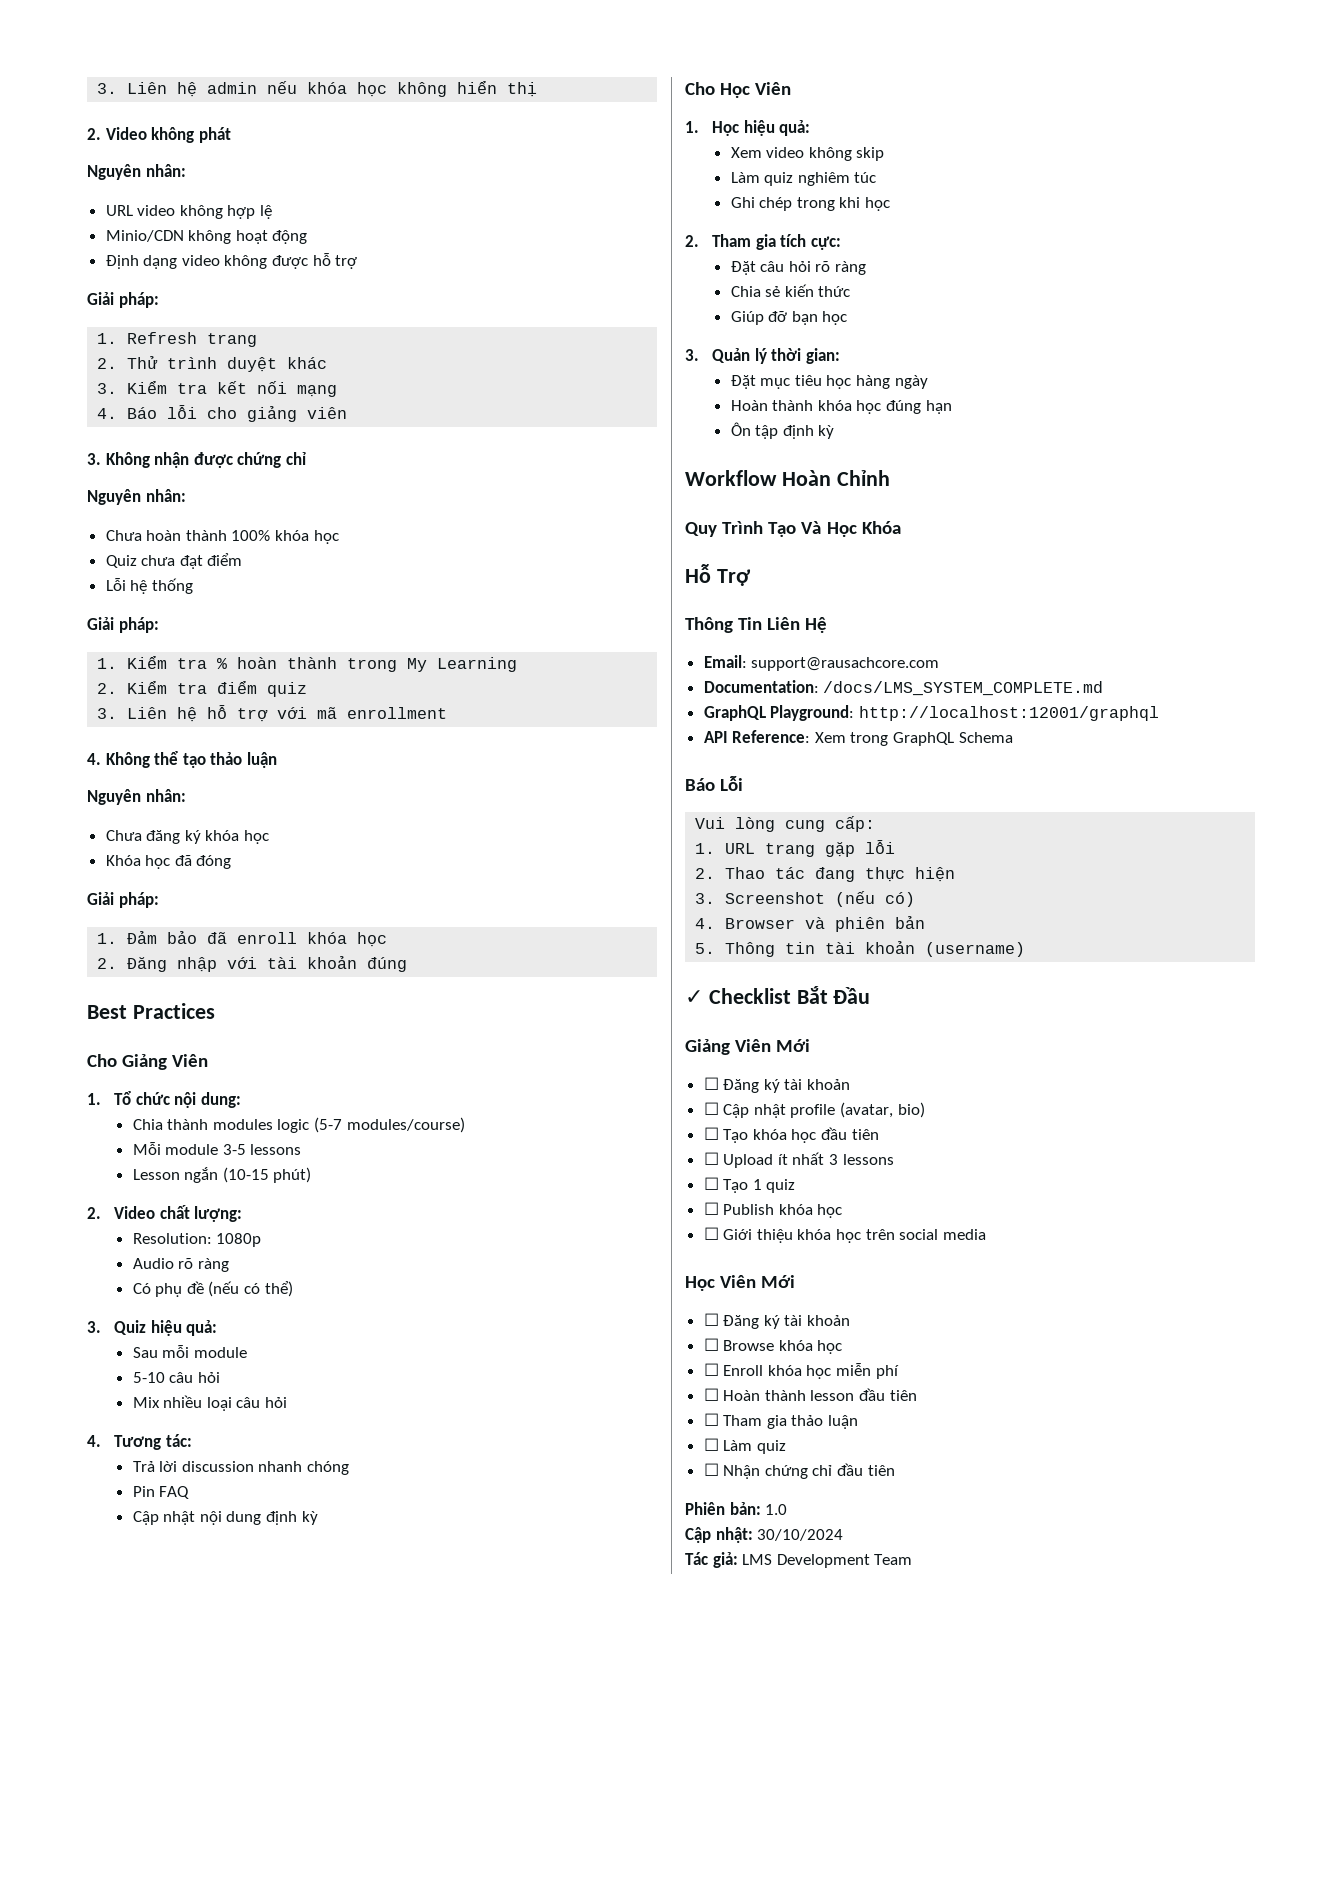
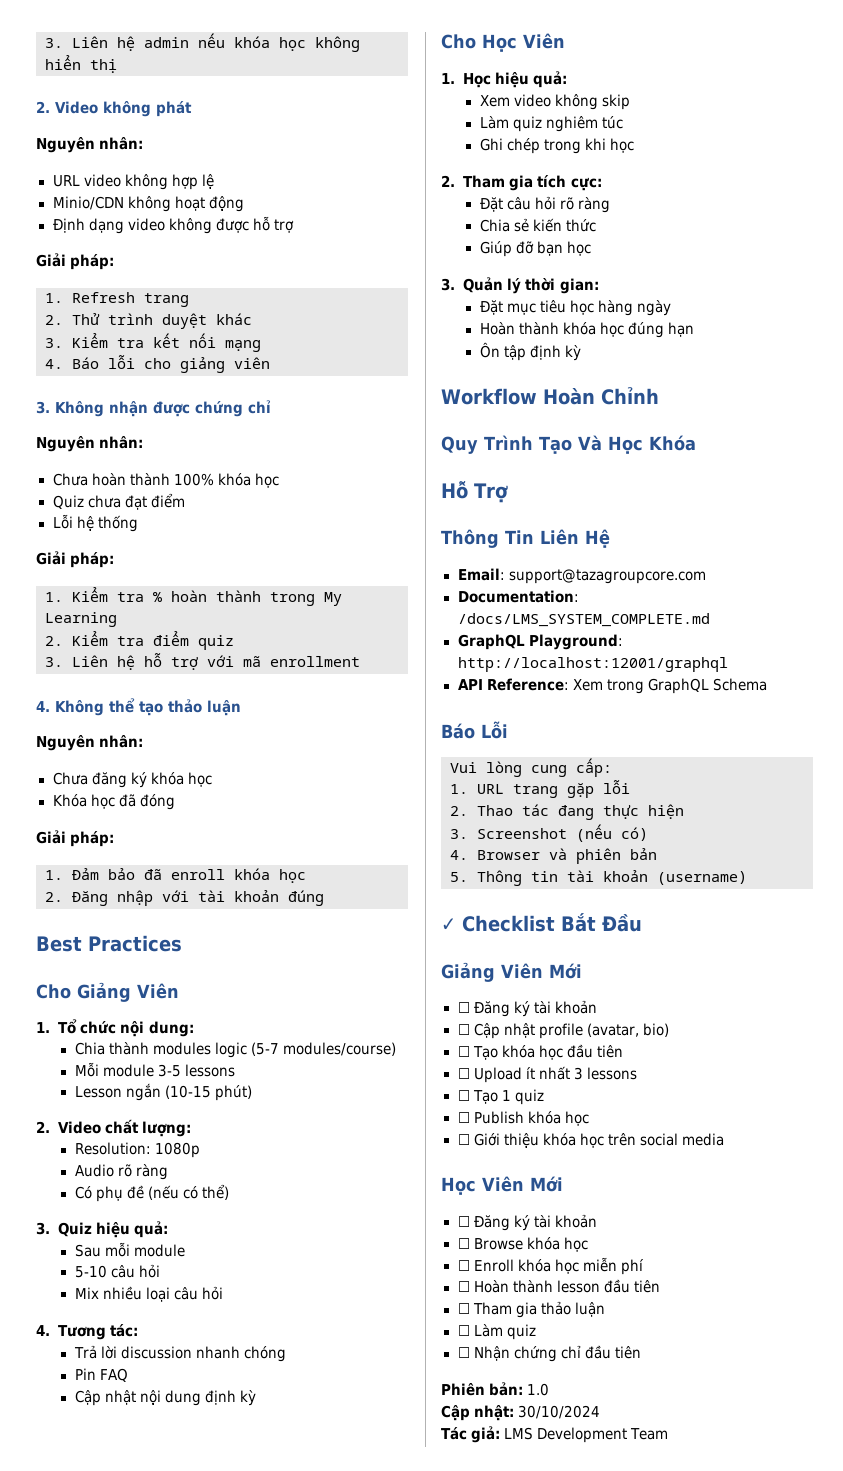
[751,657,940,671] support@rausachcore.com -> [508,569,706,584] support@tazagroupcore.com

